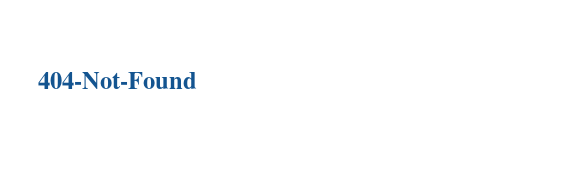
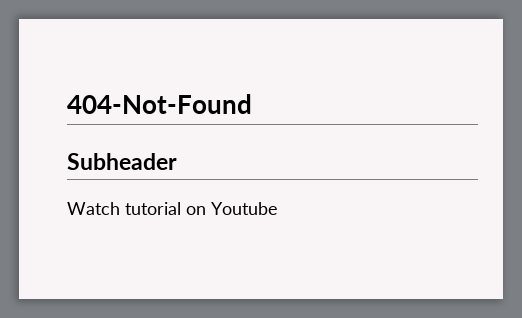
(197, 80) none -> [67,153,177,170] [67,202,278,215] // Subheader // Watch tutorial on Youtube

